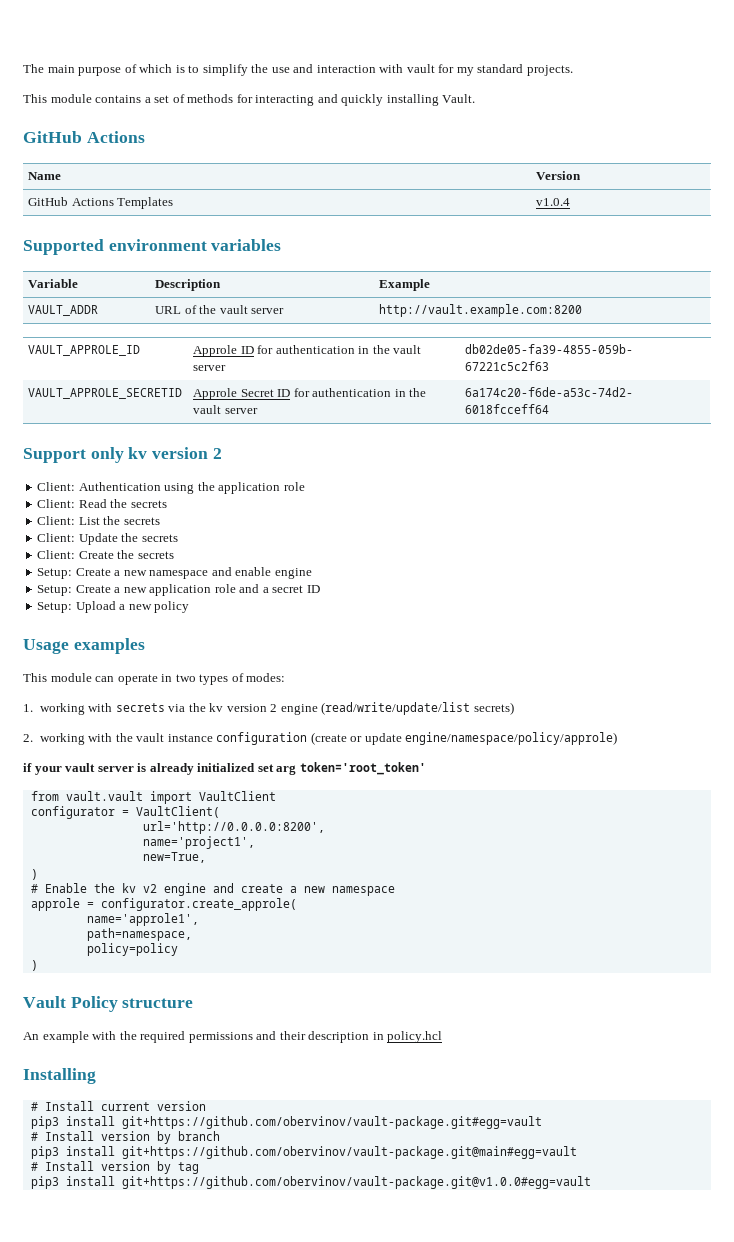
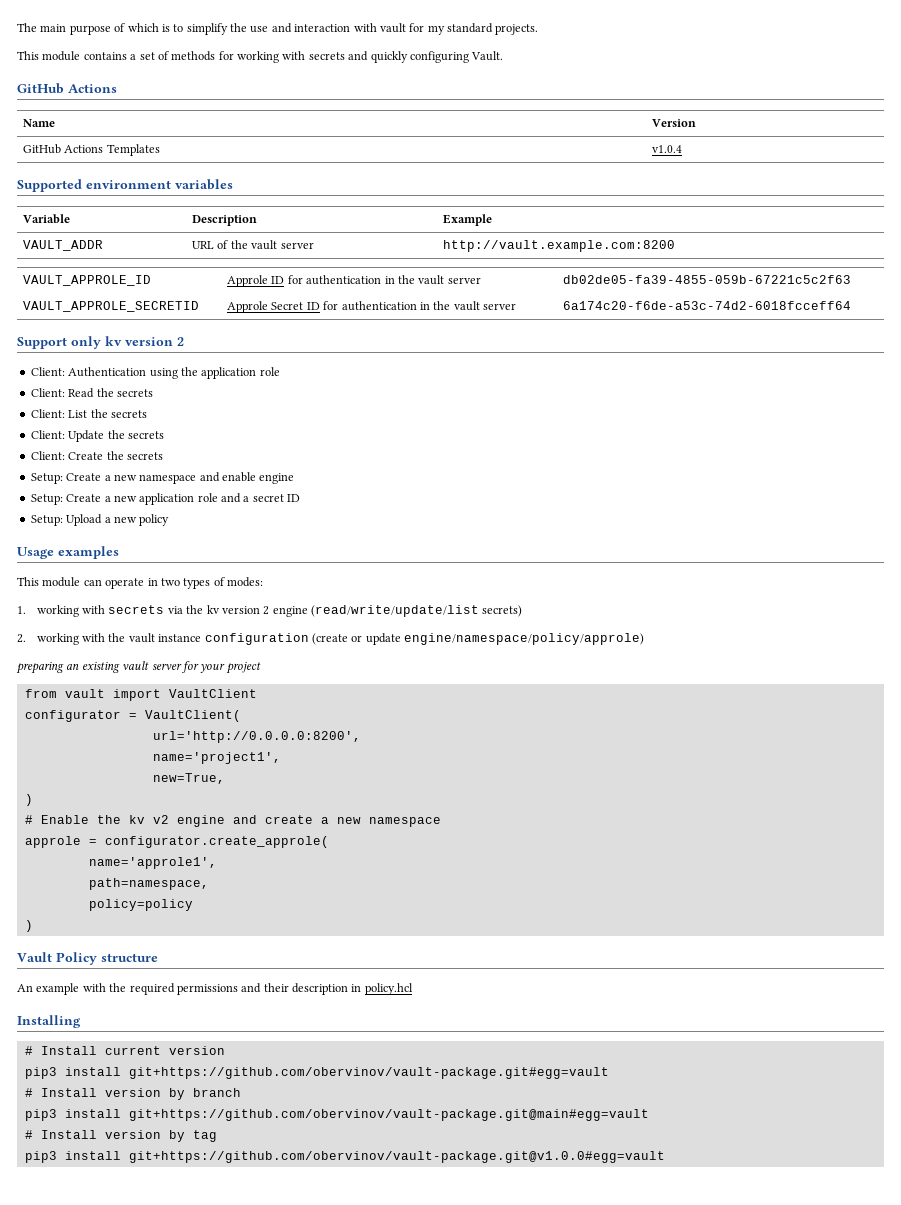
[255,95,315,106] interacting -> [237,51,345,63] working with secrets
[386,94,439,106] installing -> [409,51,469,63] configuring
[23,762,426,775] if your vault server is already initialized set arg token='root_token' -> [16,661,261,674] preparing an existing vault server for your project
[65,791,143,801] vault.vault -> [64,689,105,698] vault

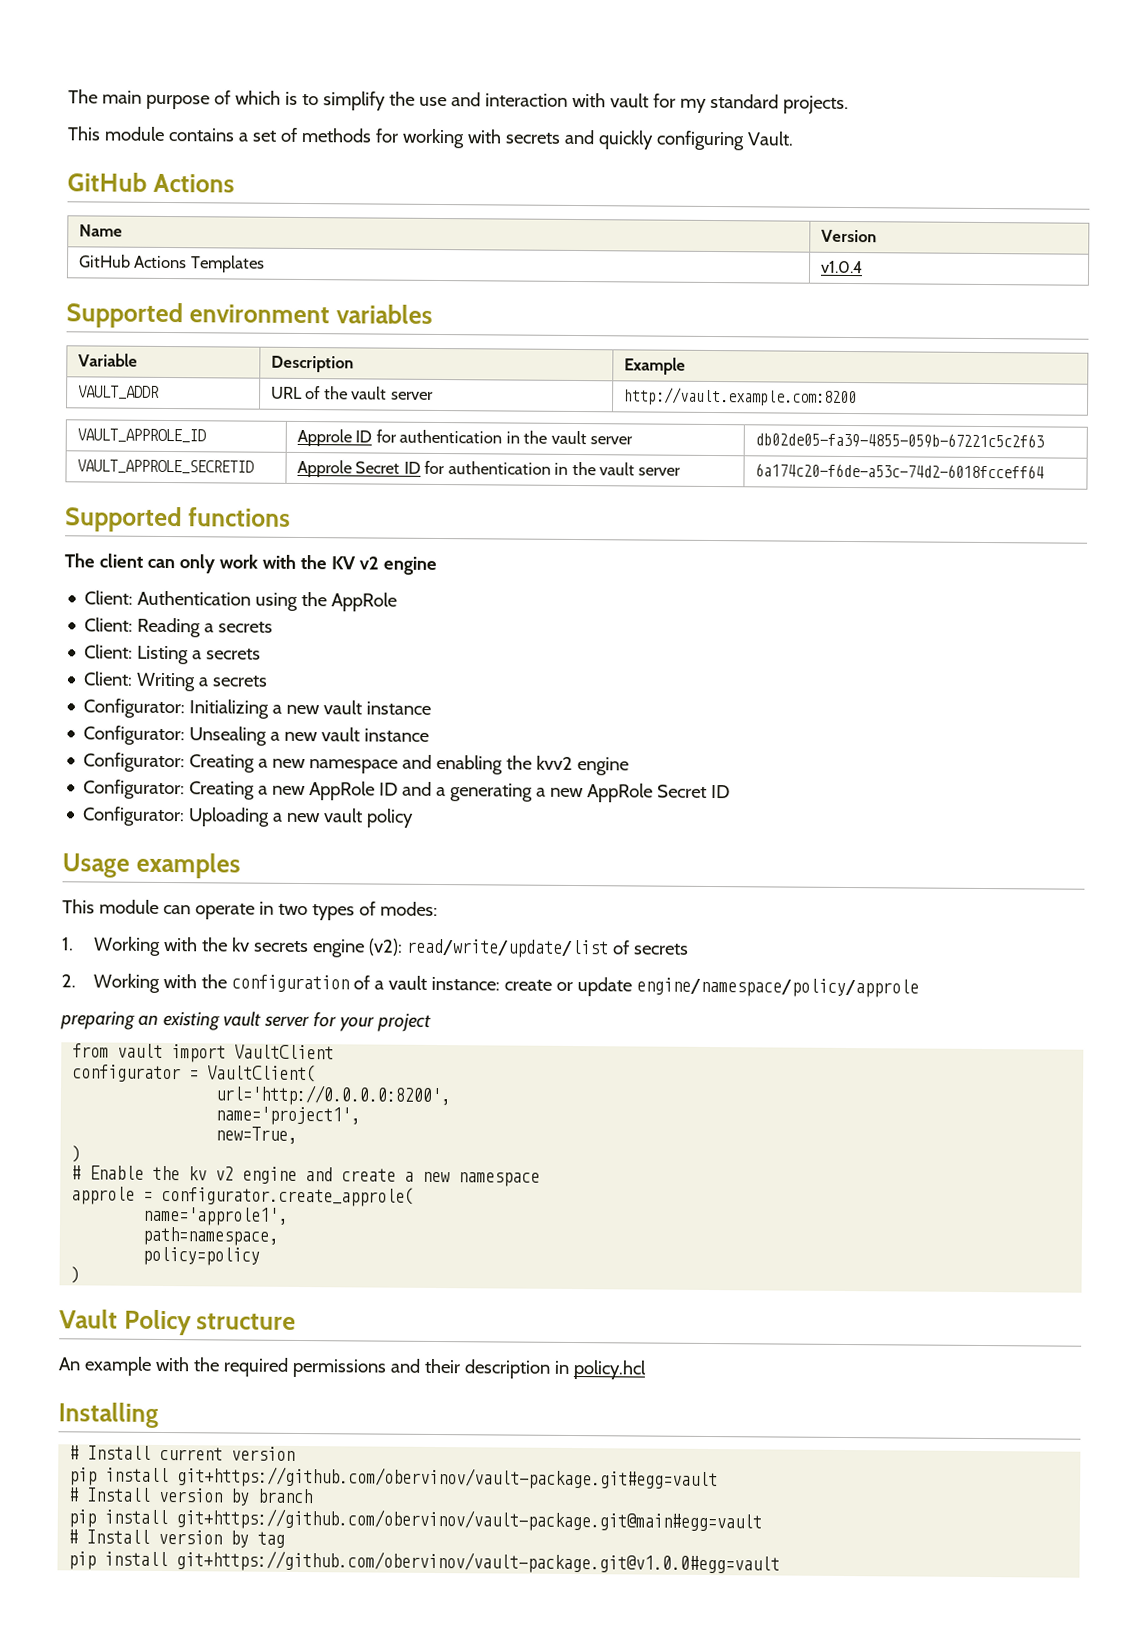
[17,336,184,349] Support only kv version 2 -> [65,506,291,533] [64,553,437,575] Supported functions // The client can only work with the KV v2 engine
[201,367,280,379] [30,388,153,398] [30,409,147,418] [30,430,164,442] [30,451,163,460] [30,472,295,484] [30,493,284,505] application role // Client: Read the secrets // Client: List the secrets // Client: Update the secrets // Client: Create the secrets // Setup: Create a new namespace and enable engine // Setup: Create a new application role and a secret -> [331,592,398,612] [84,617,274,638] [84,644,262,665] [83,671,269,692] [83,698,432,719] [83,725,430,746] [83,752,630,776] [83,779,708,803] AppRole // Client: Reading a secrets // Client: Listing a secrets // Client: Writing a secrets // Configurator: Initializing a new vault instance // Configurator: Unsealing a new vault instance // Configurator: Creating a new namespace and enabling the kvv2 engine // Configurator: Creating a new AppRole ID and a generating a new AppRole Secret
[30,514,137,526] Setup: Upload a new -> [82,806,364,827] Configurator: Uploading a new vault
[36,605,523,617] working with secrets via the kv version 2 engine (read/write/update/list secrets) -> [92,936,689,959] Working with the kv secrets engine (v2): read/write/update/list of secrets
[36,633,348,645] working with the vault instance configuration (create -> [92,973,552,993] Working with the configuration of a vault instance: create
[404,633,645,645] engine/namespace/policy/approle) -> [635,977,919,998] engine/namespace/policy/approle
[24,1067,57,1079] pip3 -> [69,1467,98,1486] pip
[24,1109,57,1121] pip3 -> [68,1509,97,1528] pip
[24,1151,57,1163] pip3 -> [68,1551,97,1570] pip

